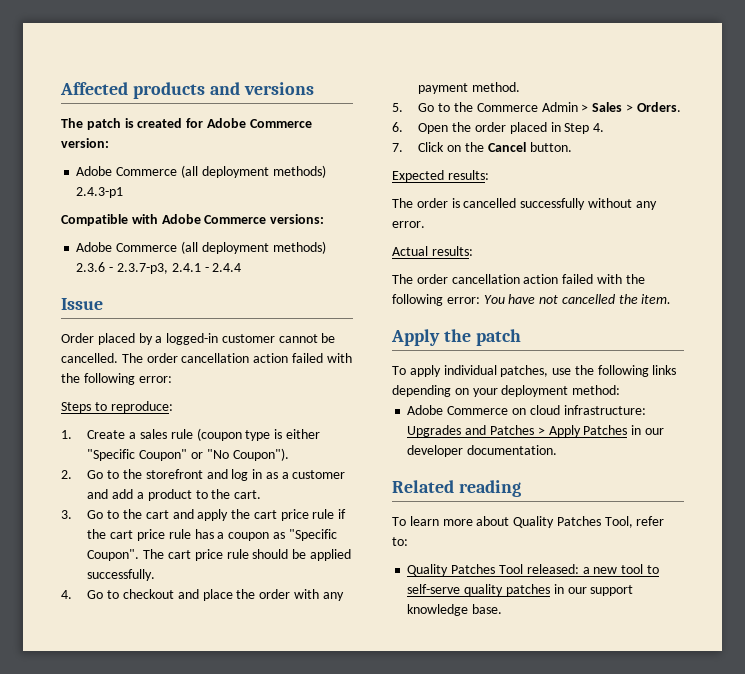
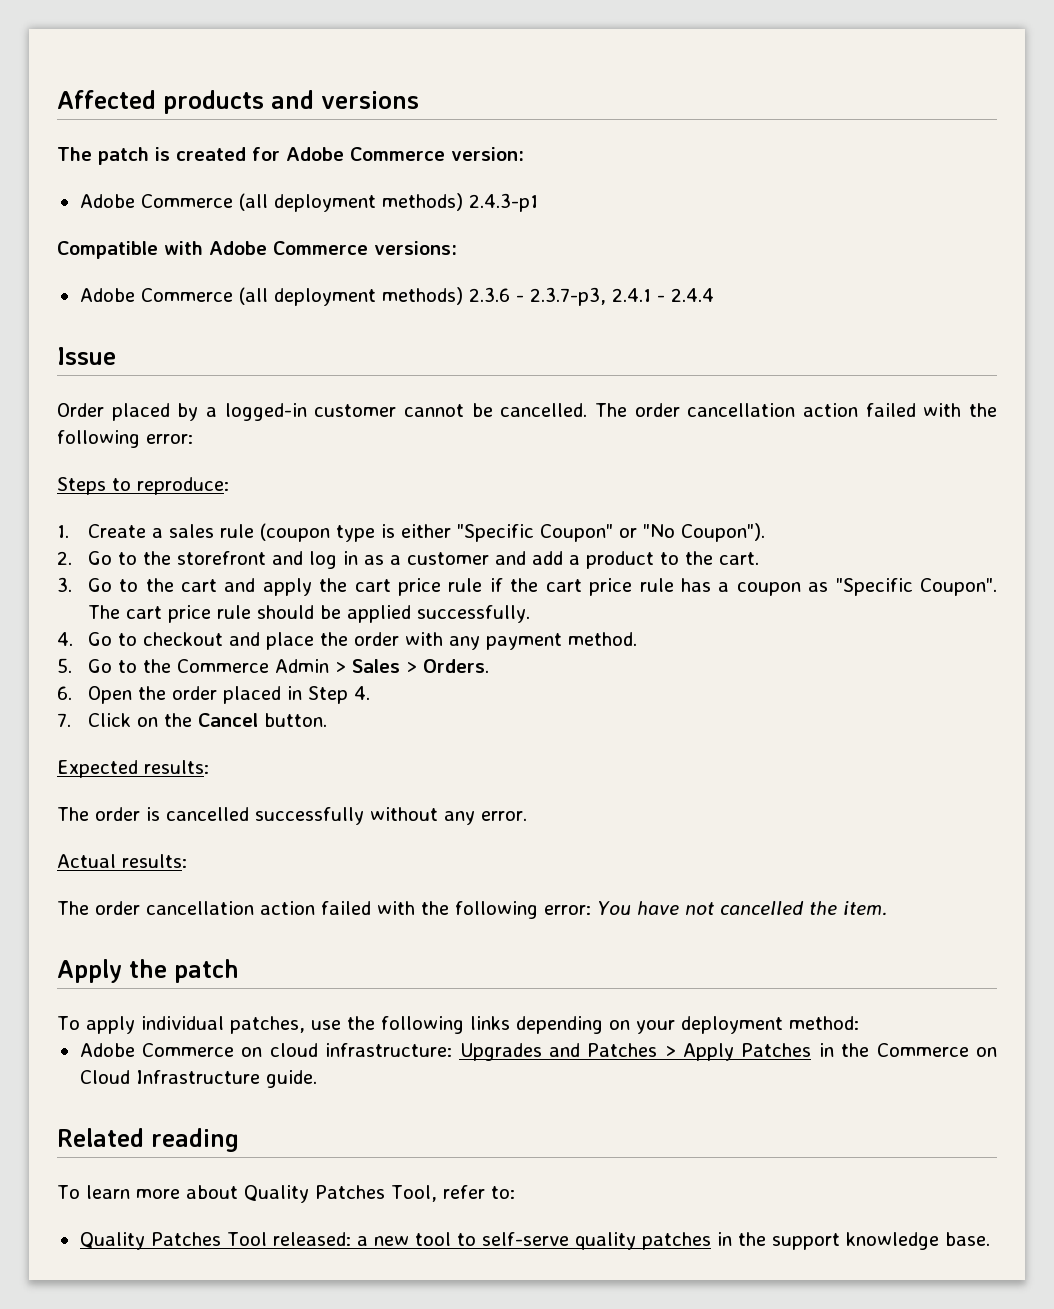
[644,428,664,435] [407,445,558,457] our developer documentation. -> [841,1043,998,1057] [79,1070,317,1088] the Commerce on Cloud Infrastructure guide.
[567,587,587,594] our -> [737,1232,766,1246] the

